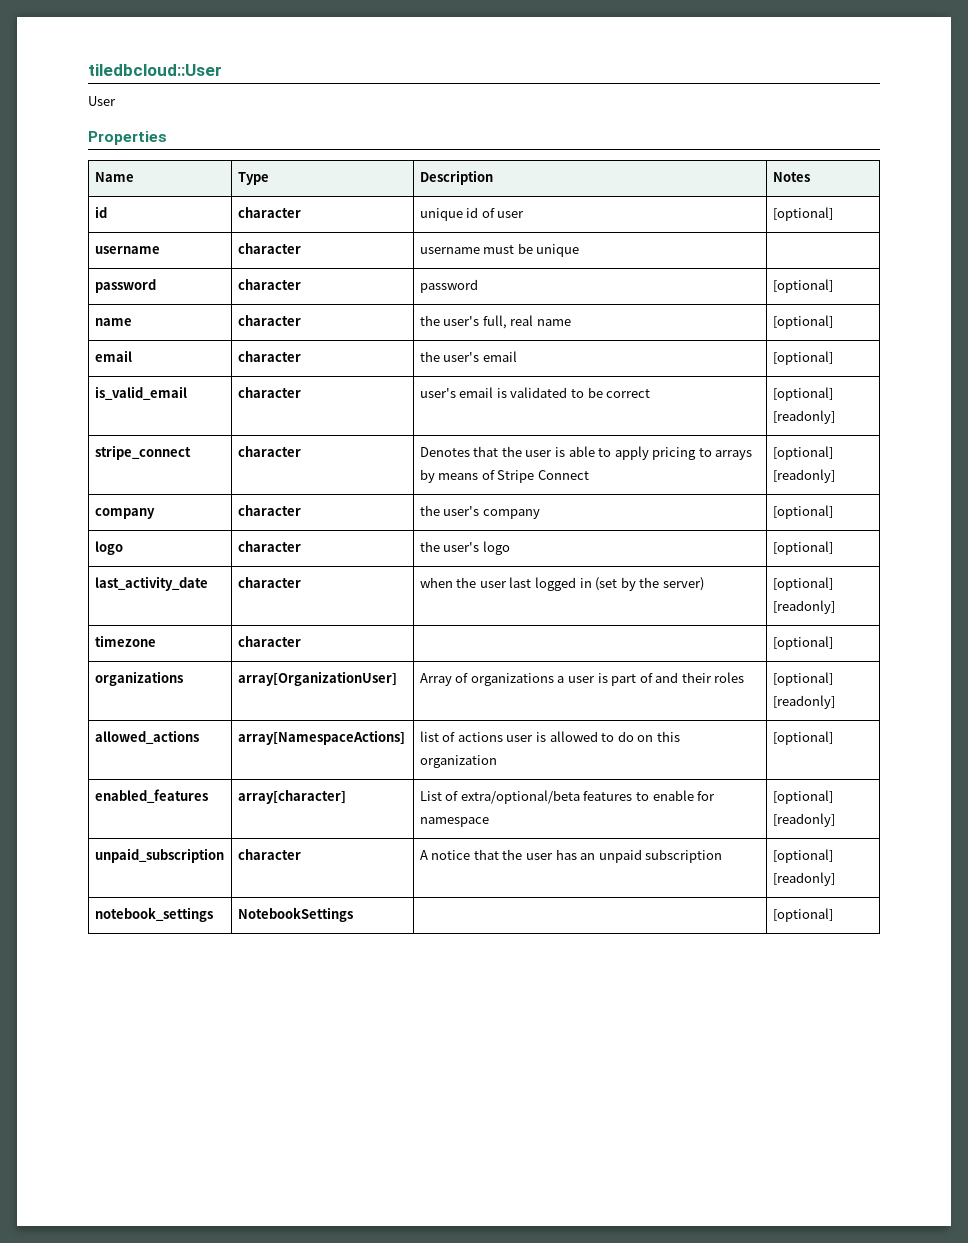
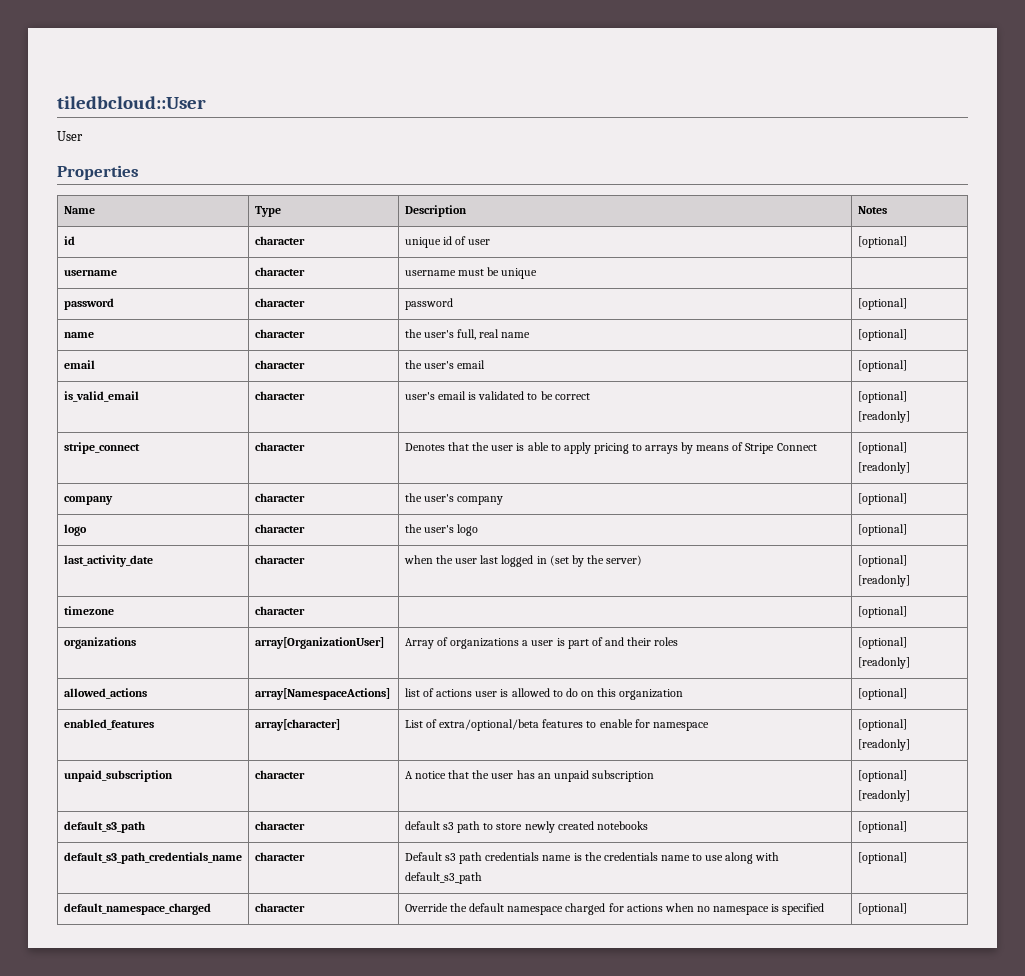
[94,907,213,922] [237,907,353,922] notebook_settings | NotebookSettings | -> [63,821,145,833] [254,821,305,830] [404,821,648,833] [857,821,907,833] [63,852,242,864] [254,852,305,861] [404,852,780,864] [404,872,482,884] [857,852,907,864] [63,903,211,915] [254,903,305,912] [404,903,825,915] default_s3_path | character | default s3 path to store newly created notebooks | [optional] // default_s3_path_credentials_name | character | Default s3 path credentials name is the credentials name to use along with default_s3_path | [optional] // default_namespace_charged | character | Override the default namespace charged for actions when no namespace is specified

